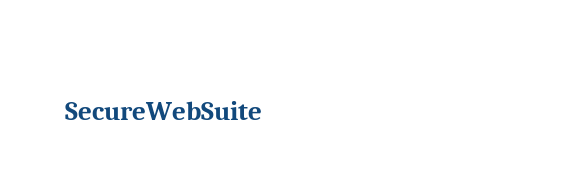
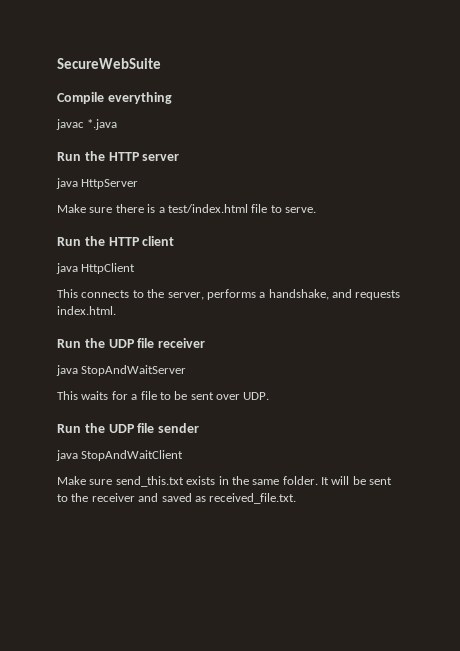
(262, 110) none -> [57,92,172,104] [56,119,118,130] [57,151,180,161] [56,178,139,189] [57,204,316,213] [57,236,175,246] [56,263,136,274] [57,289,401,300] [57,306,116,315] [57,338,206,348] [56,365,187,376] [57,391,270,400] [57,423,200,433] [56,450,184,461] [57,476,393,487] [57,493,297,504] // Compile everything // javac *.java // Run the HTTP server // java HttpServer // Make sure there is a test/index.html file to serve. // Run the HTTP client // java HttpClient // This connects to the server, performs a handshake, and requests index.html. // Run the UDP file receiver // java StopAndWaitServer // This waits for a file to be sent over UDP. // Run the UDP file sender // java StopAndWaitClient // Make sure send_this.txt exists in the same folder. It will be sent to the receiver and saved as received_file.txt.

